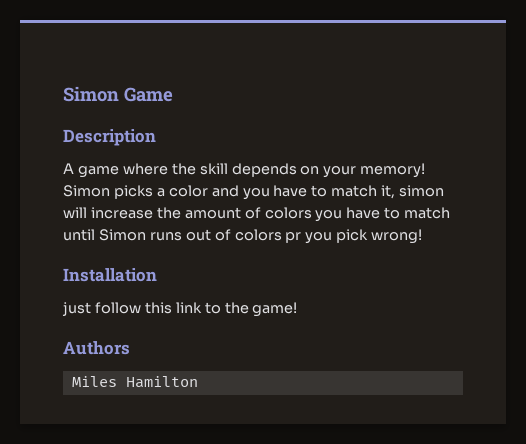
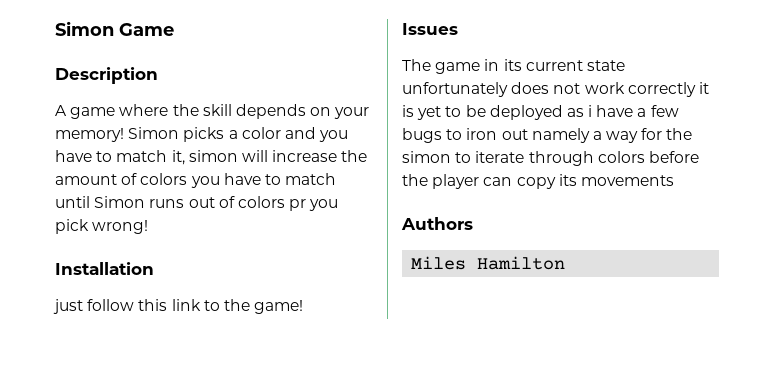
(298, 309) none -> [402,23,458,35] [402,59,625,74] [402,82,709,97] [402,105,679,120] [402,128,693,143] [402,151,699,166] [402,174,674,189] // Issues // The game in its current state unfortunately does not work correctly it is yet to be deployed as i have a few bugs to iron out namely a way for the simon to iterate through colors before the player can copy its movements

